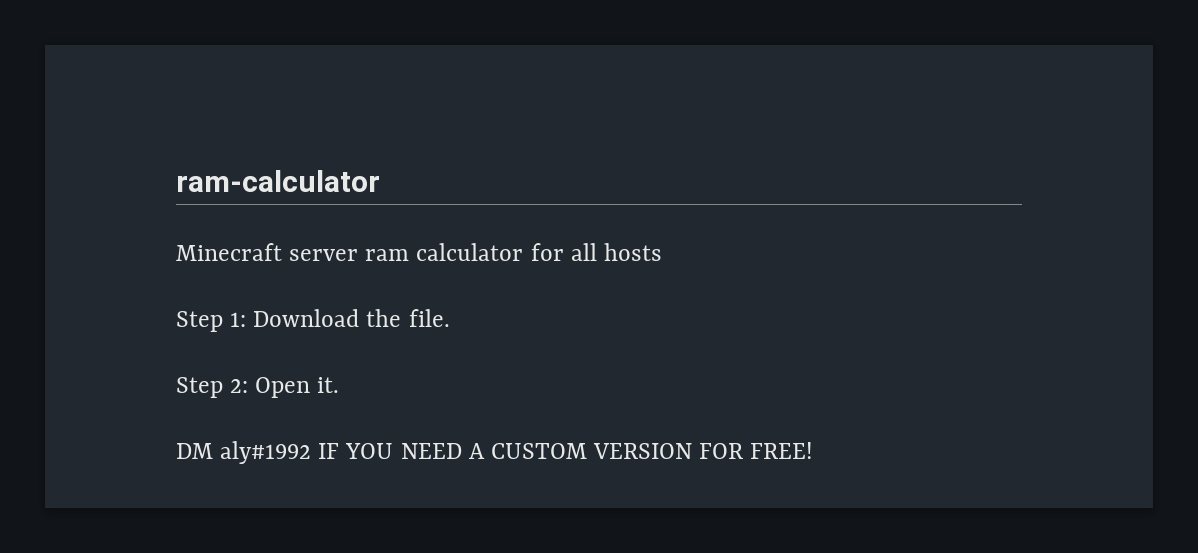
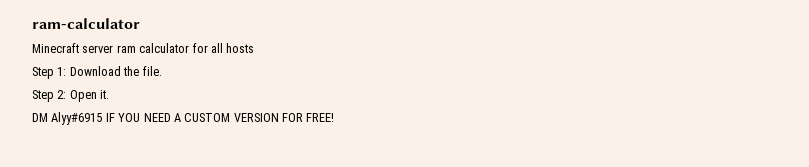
[220,441,312,464] aly#1992 -> [51,112,103,125] Alyy#6915

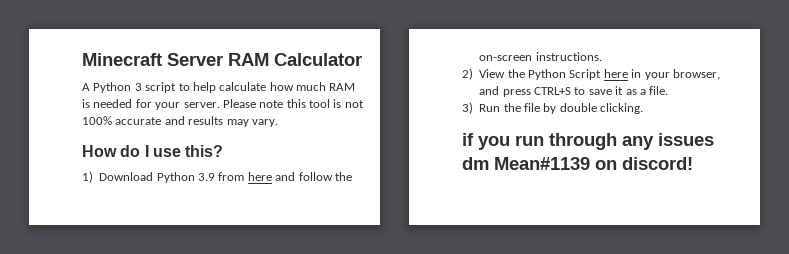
[32,18,140,29] [32,43,255,53] [32,66,162,79] [32,90,110,102] [32,112,335,125] ram-calculator // Minecraft server ram calculator for all hosts // Step 1: Download the file. // Step 2: Open it. // DM Alyy#6915 IF YOU NEED A CUSTOM VERSION FOR FREE! -> [82,53,362,66] [82,82,356,93] [82,99,364,110] [82,116,278,127] [82,145,224,157] [82,171,352,183] [479,52,602,61] [462,68,720,80] [479,86,669,97] [462,102,644,114] [462,133,714,150] [462,157,693,170] Minecraft Server RAM Calculator // A Python 3 script to help calculate how much RAM is needed for your server. Please note this tool is not 100% accurate and results may vary. // How do I use this? // 1) Download Python 3.9 from here and follow the on-screen instructions. // 2) View the Python Script here in your browser, and press CTRL+S to save it as a file. // 3) Run the file by double clicking. // if you run through any issues dm Mean#1139 on discord!

